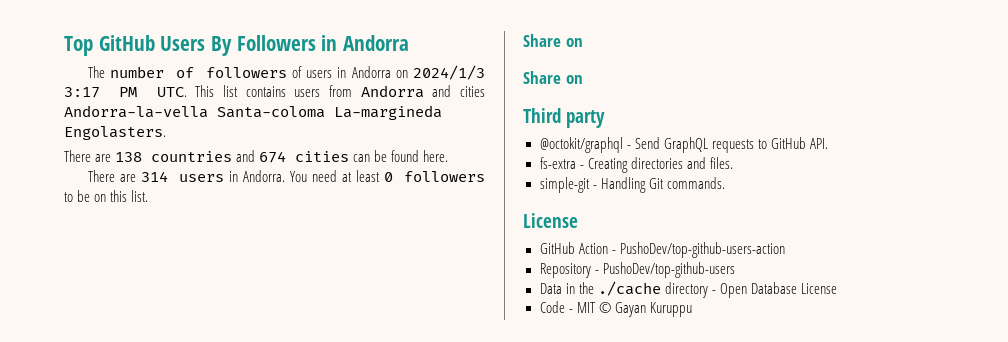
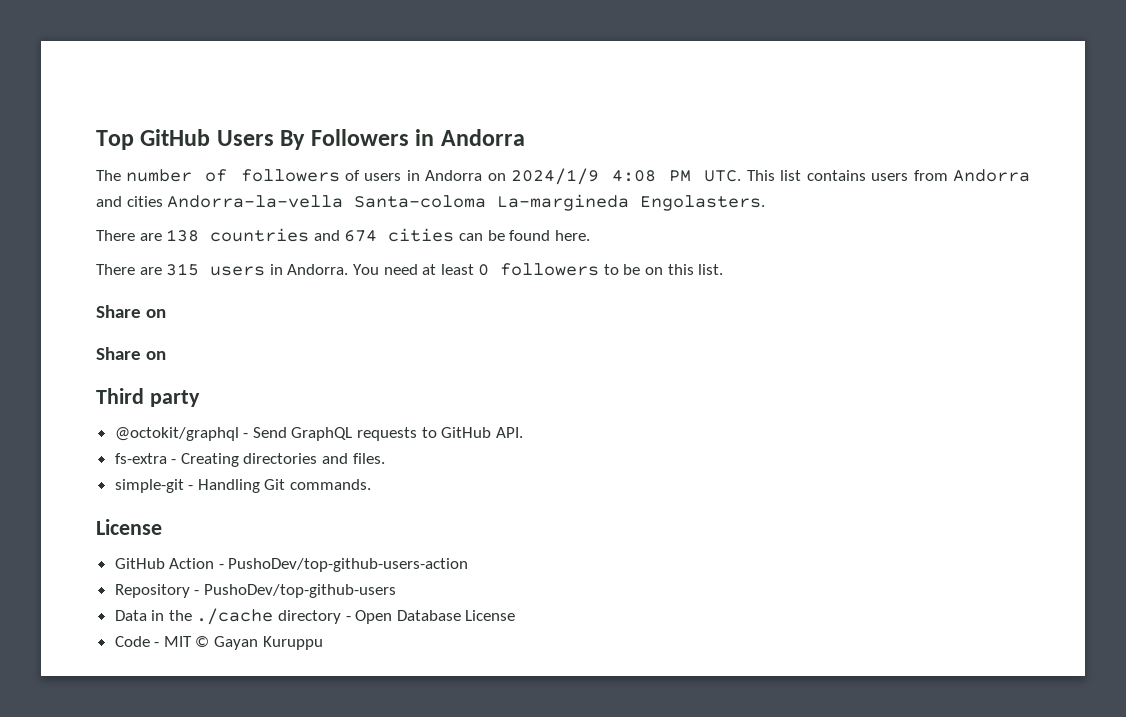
[412,65,485,80] [64,87,100,98] 2024/1/3 3:17 -> [511,168,657,185] 2024/1/9 4:08
[141,171,169,182] 314 -> [166,263,200,276] 315

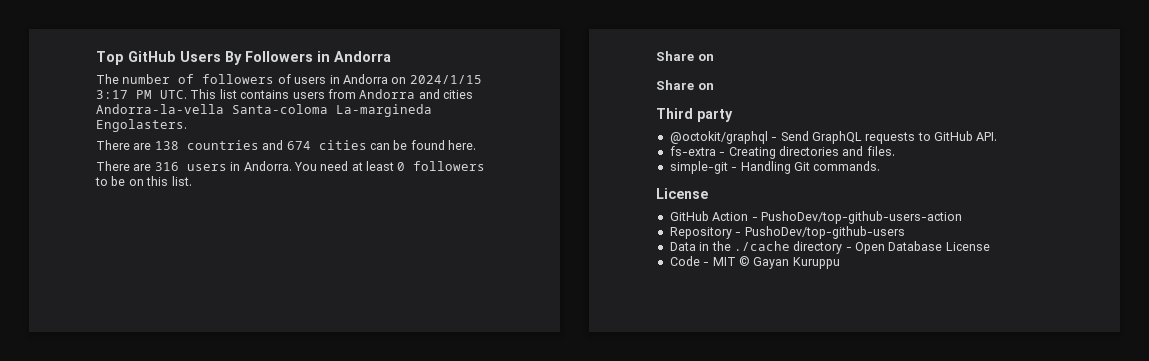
[511,168,657,185] 2024/1/9 4:08 -> [409,75,482,84] [96,90,128,99] 2024/1/15 3:17
[166,263,200,276] 315 -> [154,162,179,171] 316

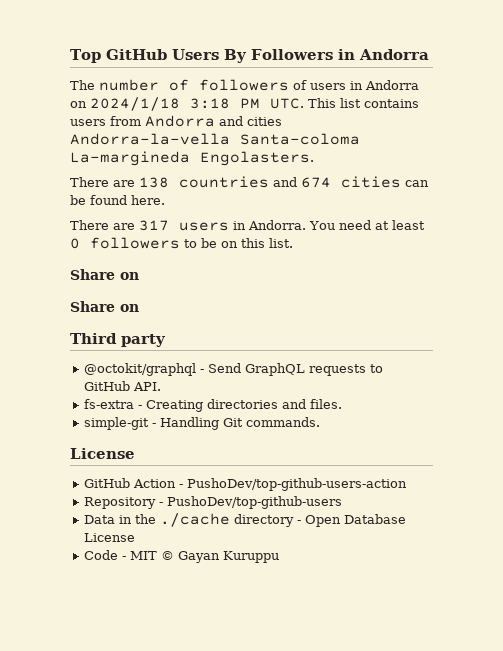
[409,75,482,84] [96,90,128,99] 2024/1/15 3:17 -> [90,97,230,111] 2024/1/18 3:18
[154,162,179,171] 316 -> [139,220,169,231] 317

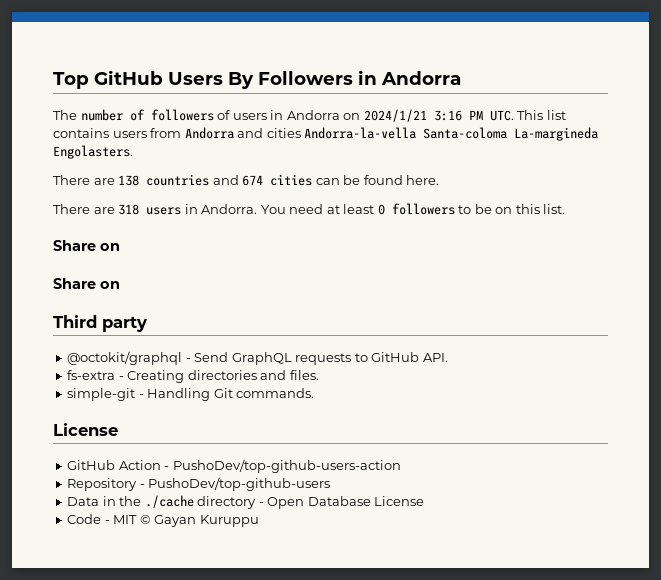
[90,97,230,111] 2024/1/18 3:18 -> [363,109,462,122] 2024/1/21 3:16
[139,220,169,231] 317 -> [118,204,140,215] 318

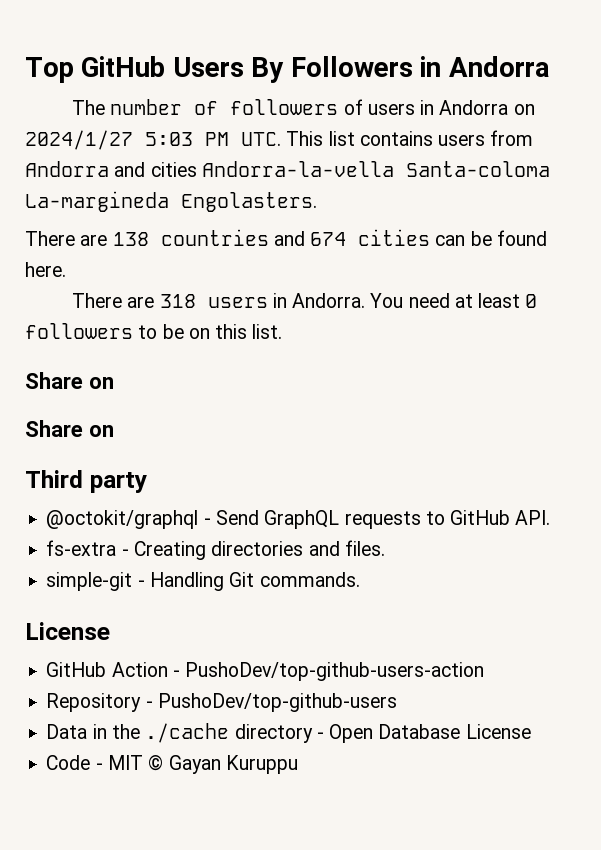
[363,109,462,122] 2024/1/21 3:16 -> [25,130,193,150] 2024/1/27 5:03

